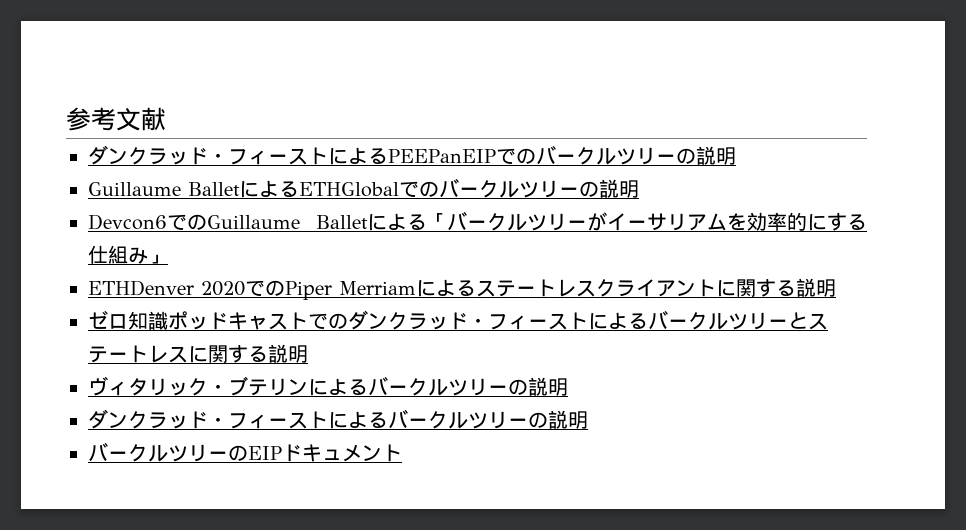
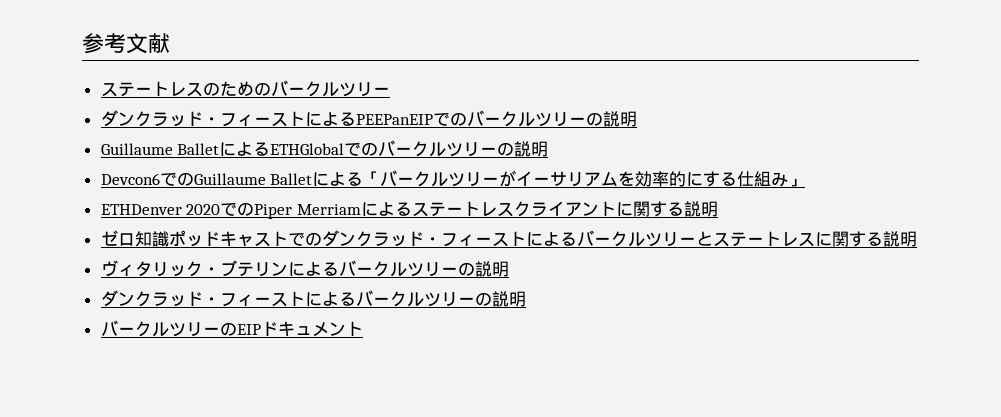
(166, 119) none -> [100,80,390,97] // ステートレスのためのバークルツリー

